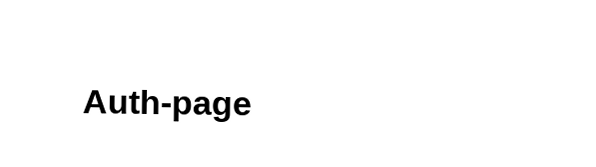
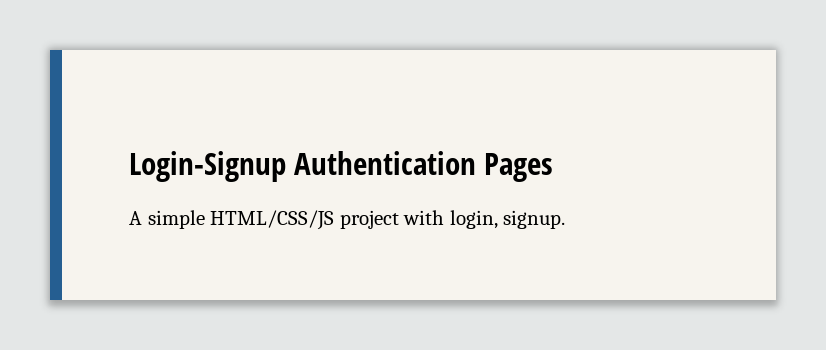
[82,89,252,123] Auth-page -> [129,151,554,182] [129,210,566,230] Login-Signup Authentication Pages // A simple HTML/CSS/JS project with login, signup.

